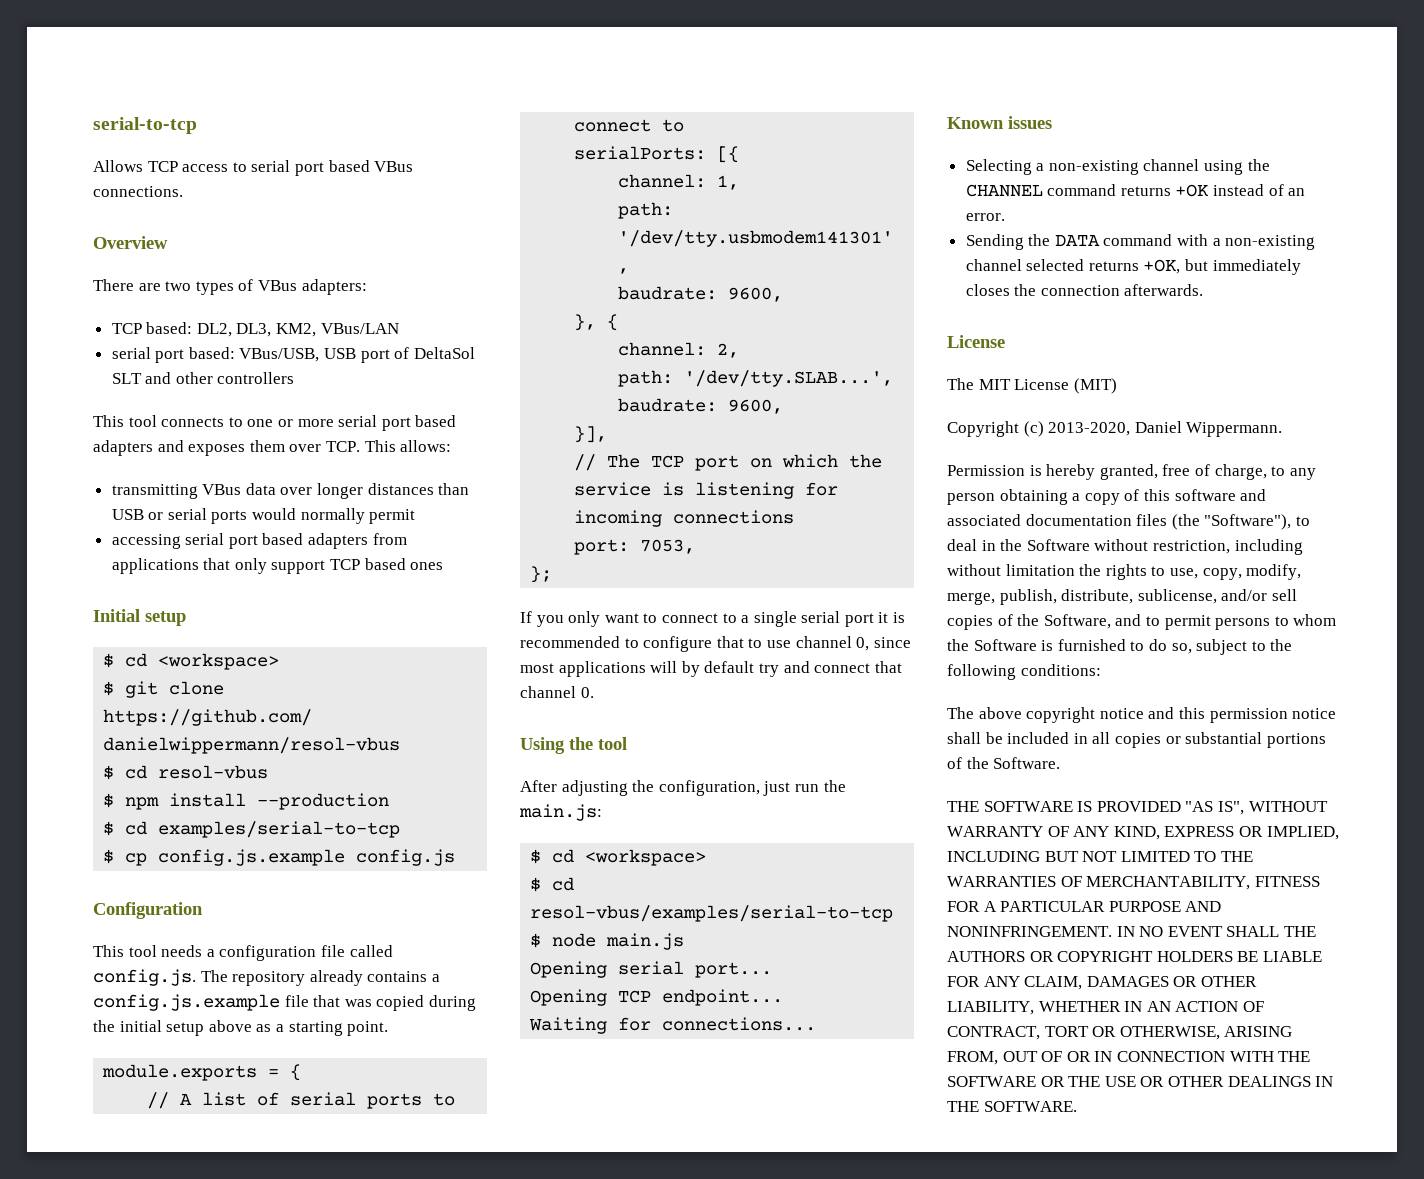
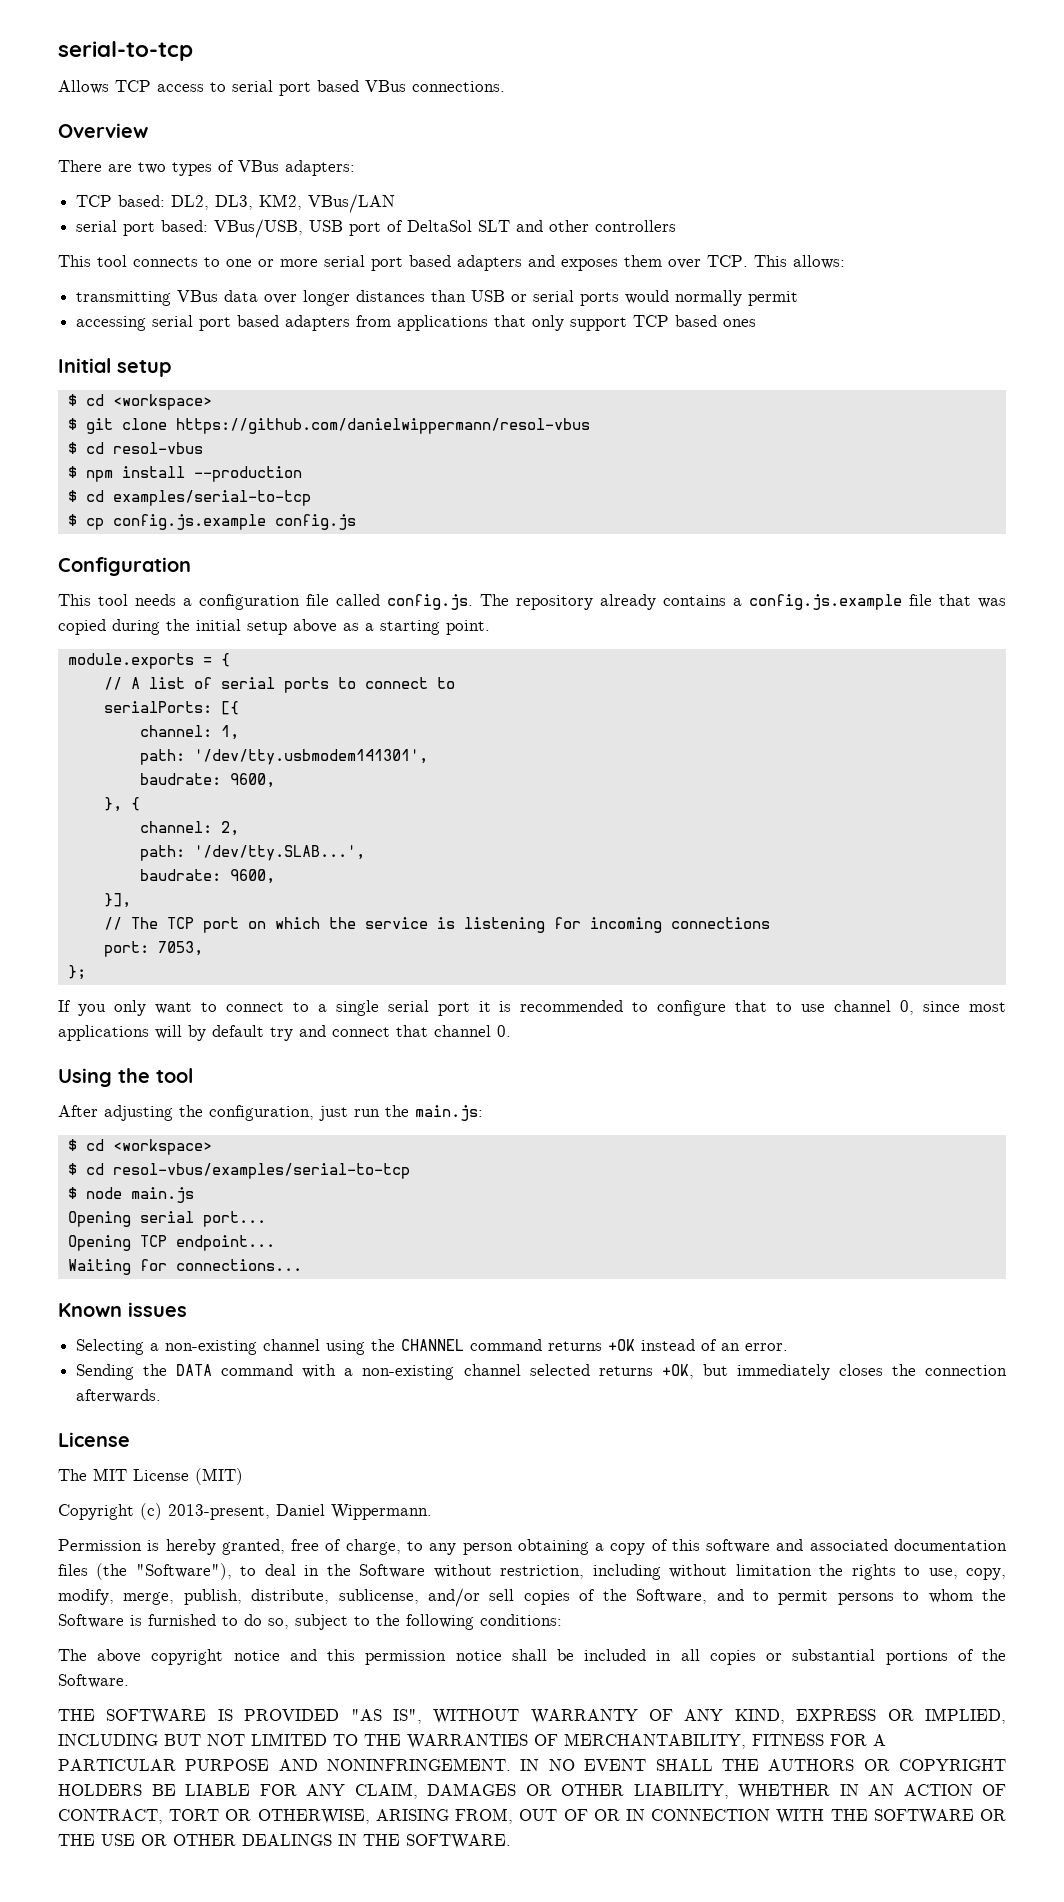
[1048,422,1131,436] 2013-2020, -> [168,1504,270,1520] 2013-present,

